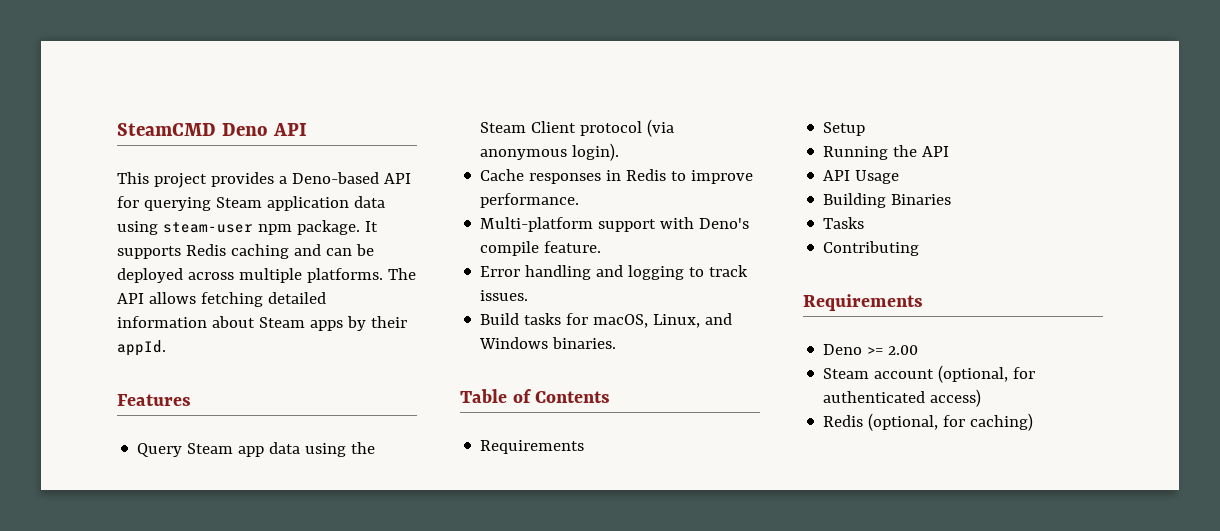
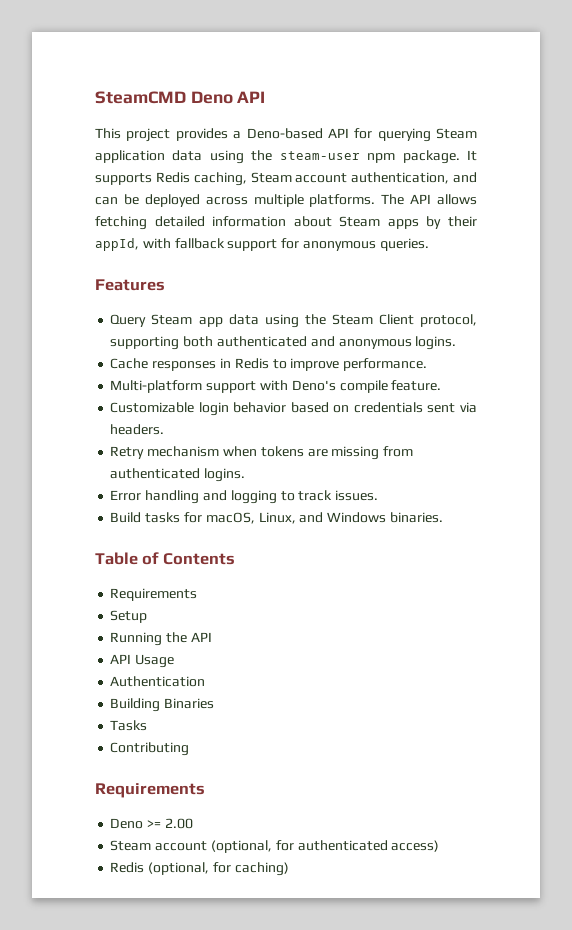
(158, 228) none -> [251,150,273,161] the
[230,244,289,259] caching -> [193,172,450,186] caching, Steam account authentication,
[117,340,166,356] appId. -> [95,238,429,251] appId, with fallback support for anonymous queries.
[580,119,675,137] [480,143,620,161] protocol (via anonymous login). -> [419,314,477,327] [110,336,457,350] protocol, supporting both authenticated and anonymous logins.
(602, 247) none -> [110,402,477,416] [110,424,165,435] [110,446,414,460] [110,468,246,482] // Customizable login behavior based on credentials sent via headers. // Retry mechanism when tokens are missing from authenticated logins.
(900, 177) none -> [110,676,206,687] // Authentication

